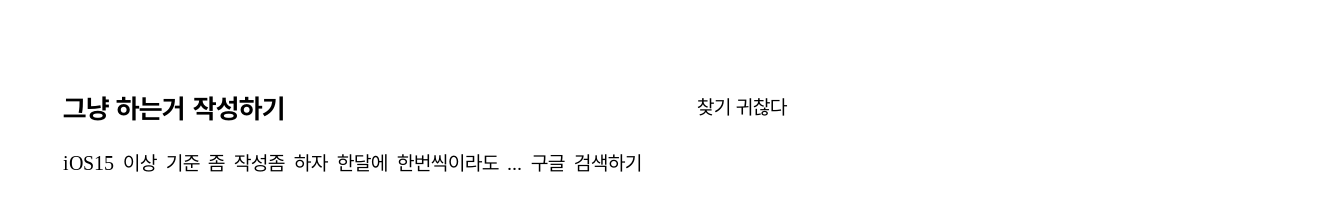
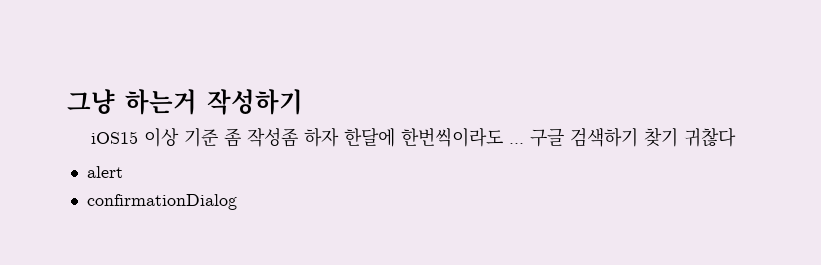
(789, 107) none -> [86,166,123,178] [86,194,237,210] // alert // confirmationDialog

